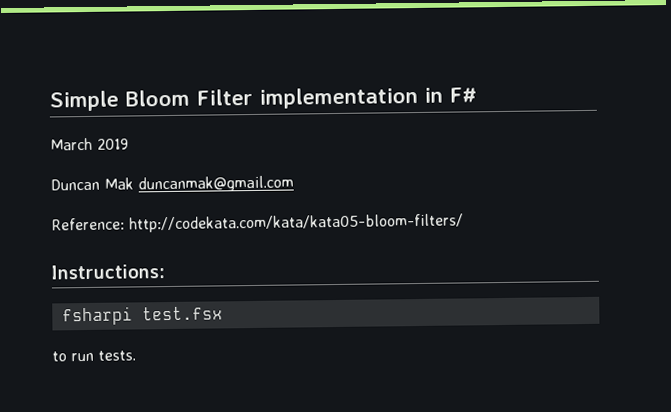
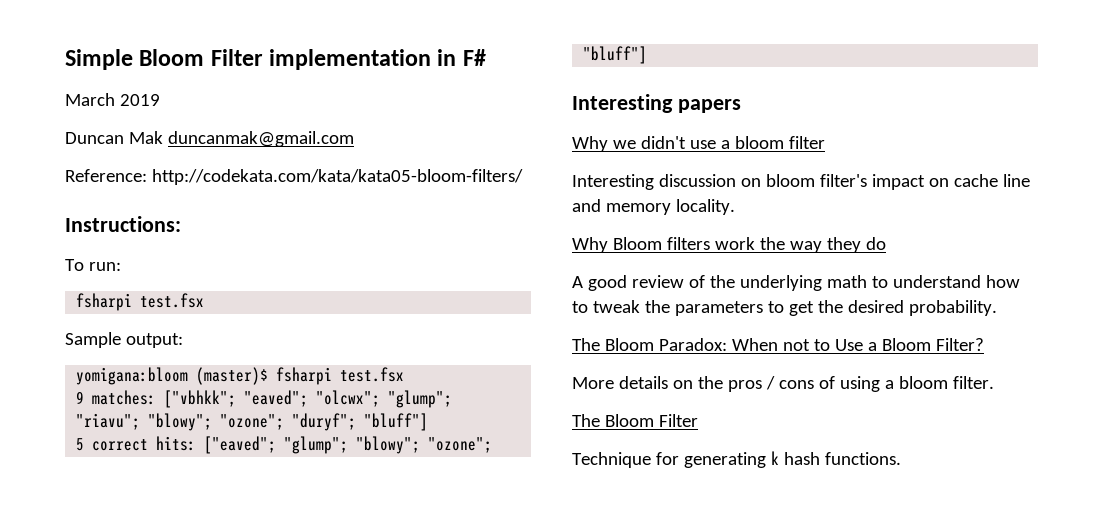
[61,306,223,326] [52,350,136,362] // fsharpi test.fsx // to run tests. -> [65,259,121,271] [76,293,205,311] [65,332,183,348] [76,367,405,385] [76,390,453,408] [76,413,429,431] [76,436,493,454] [583,46,648,64] [572,94,741,113] [572,136,825,152] [572,174,1030,190] [572,199,735,215] [572,237,886,253] [572,275,1020,291] [572,300,997,316] [572,338,984,351] [572,376,994,392] [572,414,698,427] [572,451,901,468] // To run: // fsharpi test.fsx // Sample output: // yomigana:bloom (master)$ fsharpi test.fsx // 9 matches: ["vbhkk"; "eaved"; "olcwx"; "glump"; "riavu"; "blowy"; "ozone"; "duryf"; "bluff"] // 5 correct hits: ["eaved"; "glump"; "blowy"; "ozone"; "bluff"] // Interesting papers // Why we didn't use a bloom filter // Interesting discussion on bloom filter's impact on cache line and memory locality. // Why Bloom filters work the way they do // A good review of the underlying math to understand how to tweak the parameters to get the desired probability. // The Bloom Paradox: When not to Use a Bloom Filter? // More details on the pros / cons of using a bloom filter. // The Bloom Filter // Technique for generating k hash functions.

